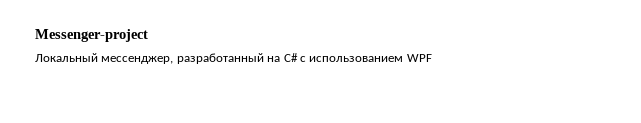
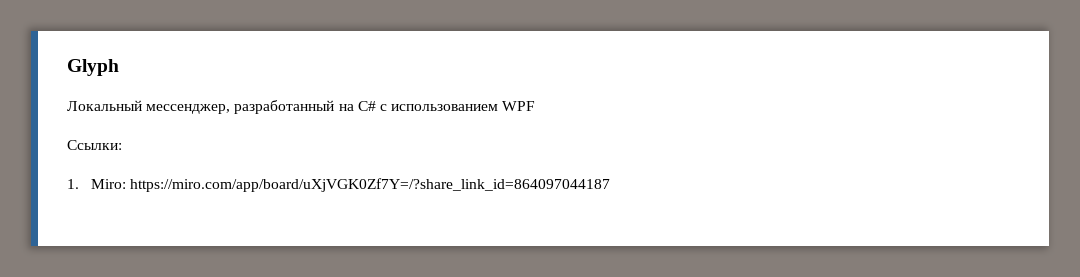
[35,29,148,42] Messenger-project -> [67,59,119,76] Glyph
(432, 58) none -> [67,140,122,150] [67,178,611,192] // Ссылки: // 1. Miro: https://miro.com/app/board/uXjVGK0Zf7Y=/?share_link_id=864097044187

